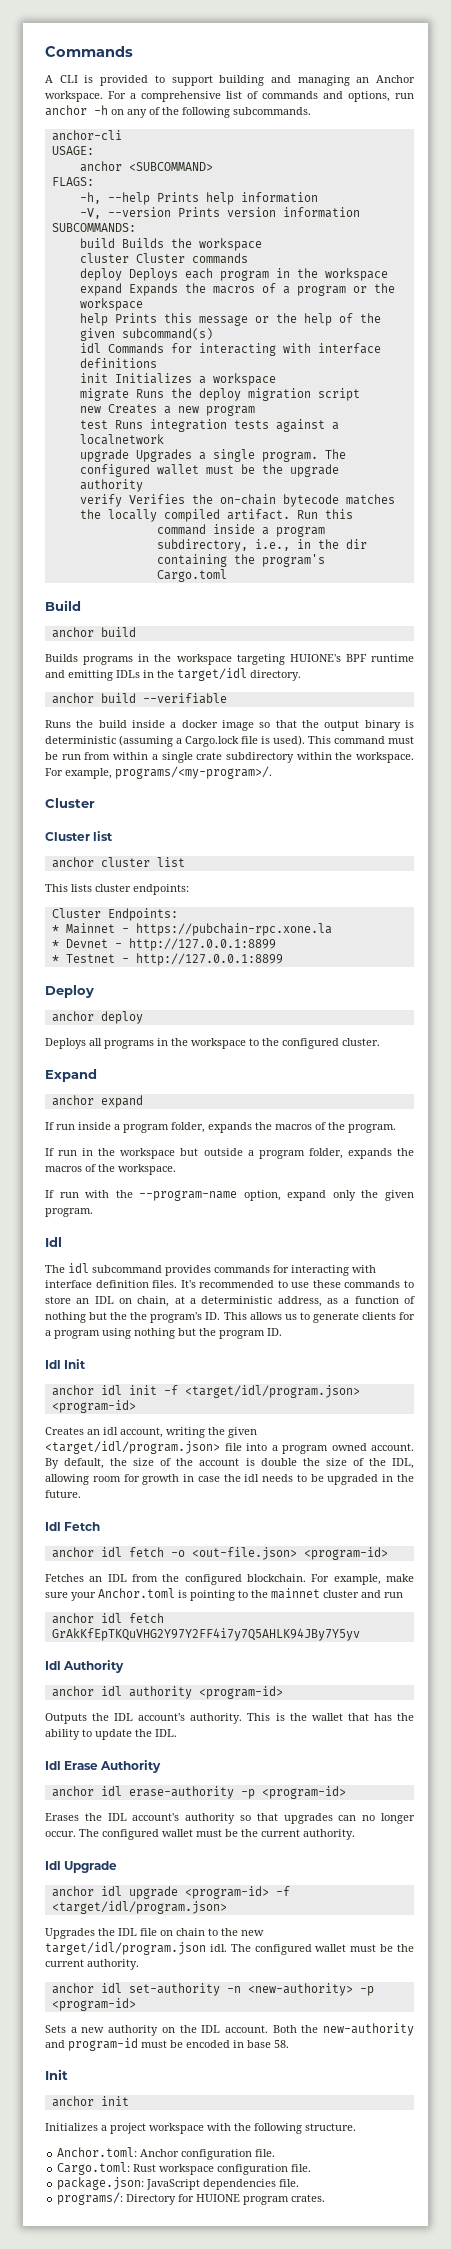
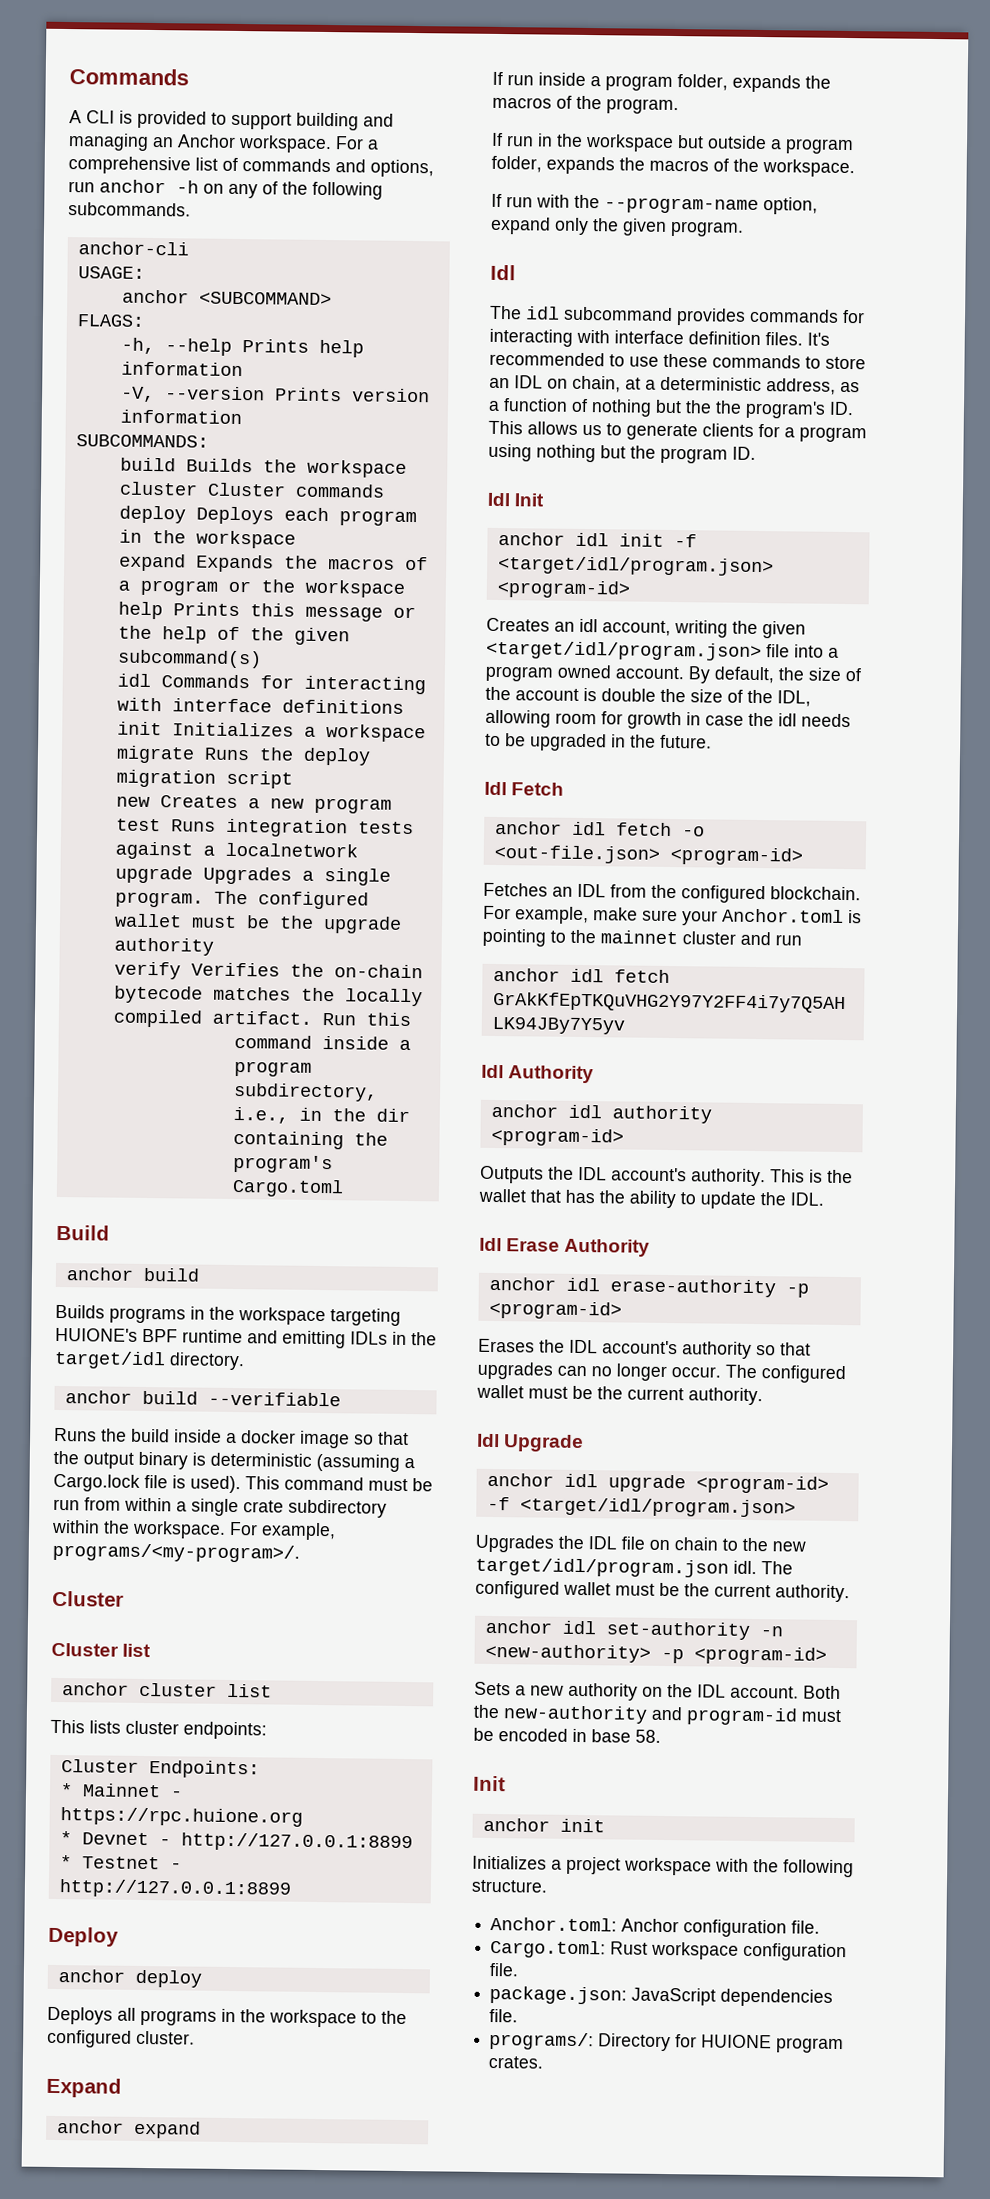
[135,923,332,936] https://pubchain-rpc.xone.la -> [59,1807,303,1827] https://rpc.huione.org

